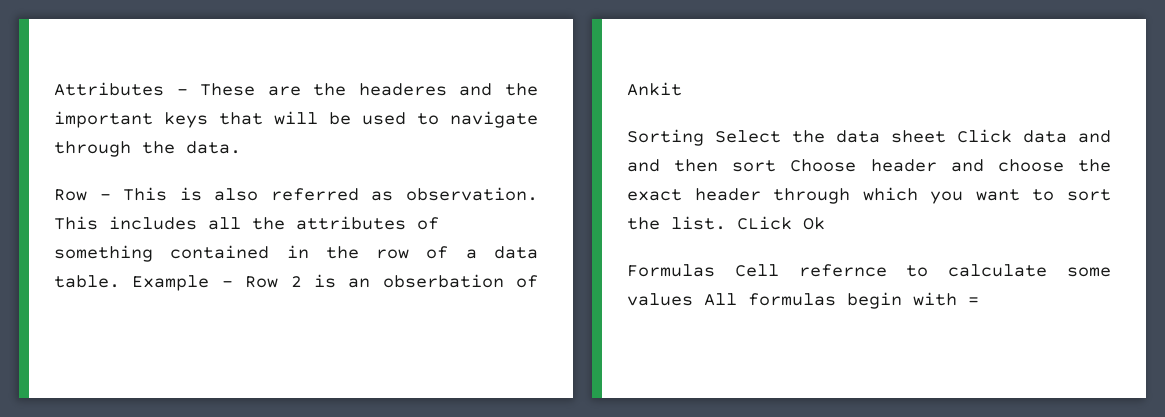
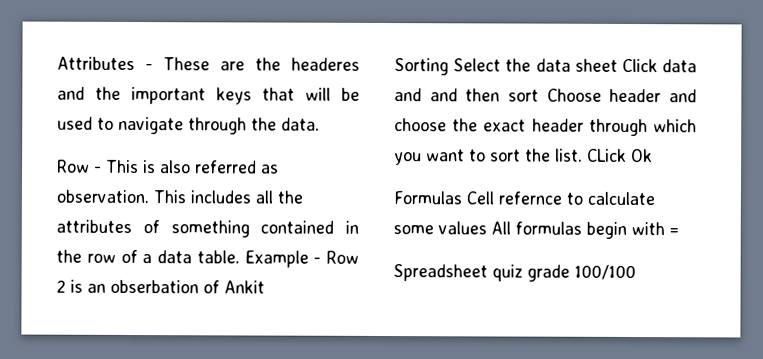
(979, 301) none -> [393,264,636,282] // Spreadsheet quiz grade 100/100

